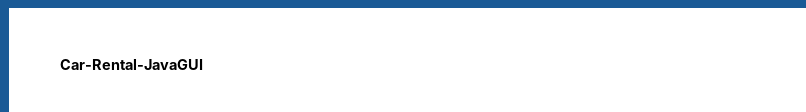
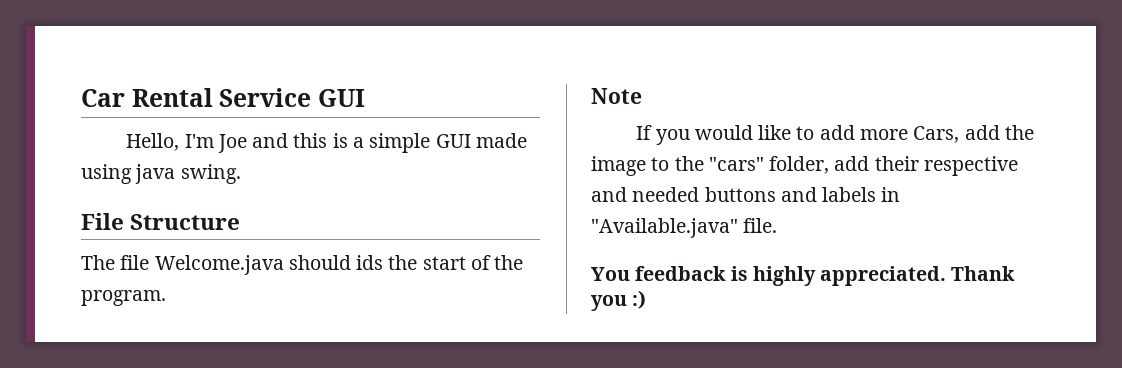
[60,59,203,70] Car-Rental-JavaGUI -> [81,88,365,107] [126,133,527,153] [81,164,241,184] [81,213,241,230] [81,255,524,275] [81,290,166,306] [591,88,642,104] [636,125,1034,145] [591,156,1018,176] [591,187,901,202] [591,218,778,238] [591,266,1016,286] [591,290,647,311] Car Rental Service GUI // Hello, I'm Joe and this is a simple GUI made using java swing. // File Structure // The file Welcome.java should ids the start of the program. // Note // If you would like to add more Cars, add the image to the "cars" folder, add their respective and needed buttons and labels in "Available.java" file. // You feedback is highly appreciated. Thank you :)

